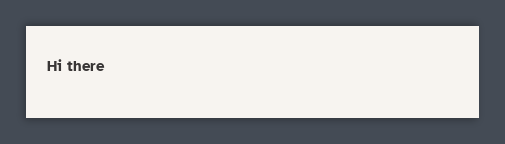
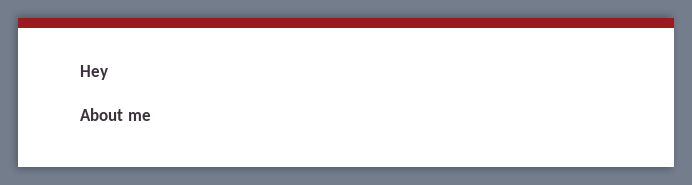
[47,59,105,71] Hi there -> [80,65,108,80] [80,108,151,121] Hey // About me

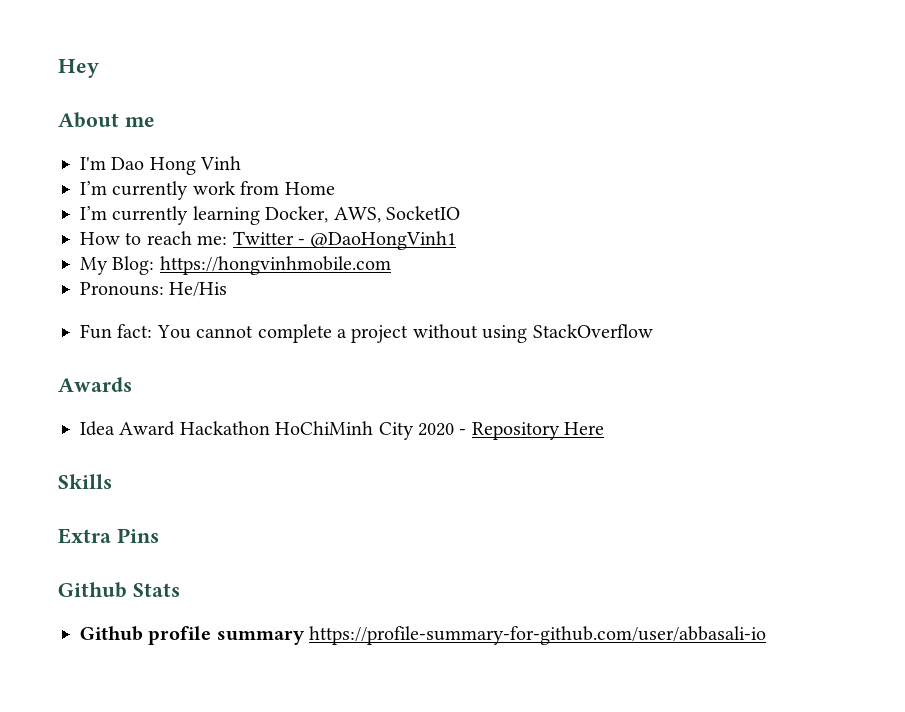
(151, 116) none -> [80,156,242,175] [80,181,335,200] [80,206,460,225] [80,231,457,250] [80,256,391,275] [80,282,228,297] [80,324,653,343] [58,377,132,392] [80,421,605,440] [58,474,112,489] [58,528,159,544] [58,582,180,598] [80,626,767,645] // I'm Dao Hong Vinh // I’m currently work from Home // I’m currently learning Docker, AWS, SocketIO // How to reach me: Twitter - @DaoHongVinh1 // My Blog: https://hongvinhmobile.com // Pronouns: He/His // Fun fact: You cannot complete a project without using StackOverflow // Awards // Idea Award Hackathon HoChiMinh City 2020 - Repository Here // Skills // Extra Pins // Github Stats // Github profile summary https://profile-summary-for-github.com/user/abbasali-io

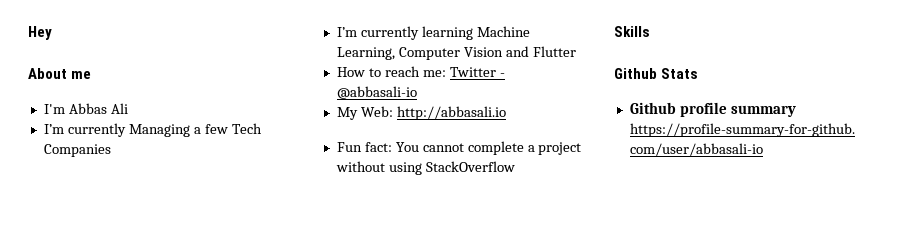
[111,156,242,175] [80,181,335,200] [80,206,460,225] Dao Hong Vinh // I’m currently work from Home // I’m currently learning Docker, AWS, SocketIO -> [68,103,128,114] [43,123,262,137] [43,144,111,157] [336,26,530,40] [336,46,576,60] Abbas Ali // I’m currently Managing a few Tech Companies // I’m currently learning Machine Learning, Computer Vision and Flutter
[310,231,457,250] @DaoHongVinh1 -> [336,86,417,99] @abbasali-io
[112,256,391,275] [80,282,228,297] Blog: https://hongvinhmobile.com // Pronouns: He/His -> [360,106,506,120] Web: http://abbasali.io
[58,377,132,392] [80,421,605,440] // Awards // Idea Award Hackathon HoChiMinh City 2020 - Repository Here -> (515, 166) none
[58,528,159,544] // Extra Pins -> (650, 31) none

